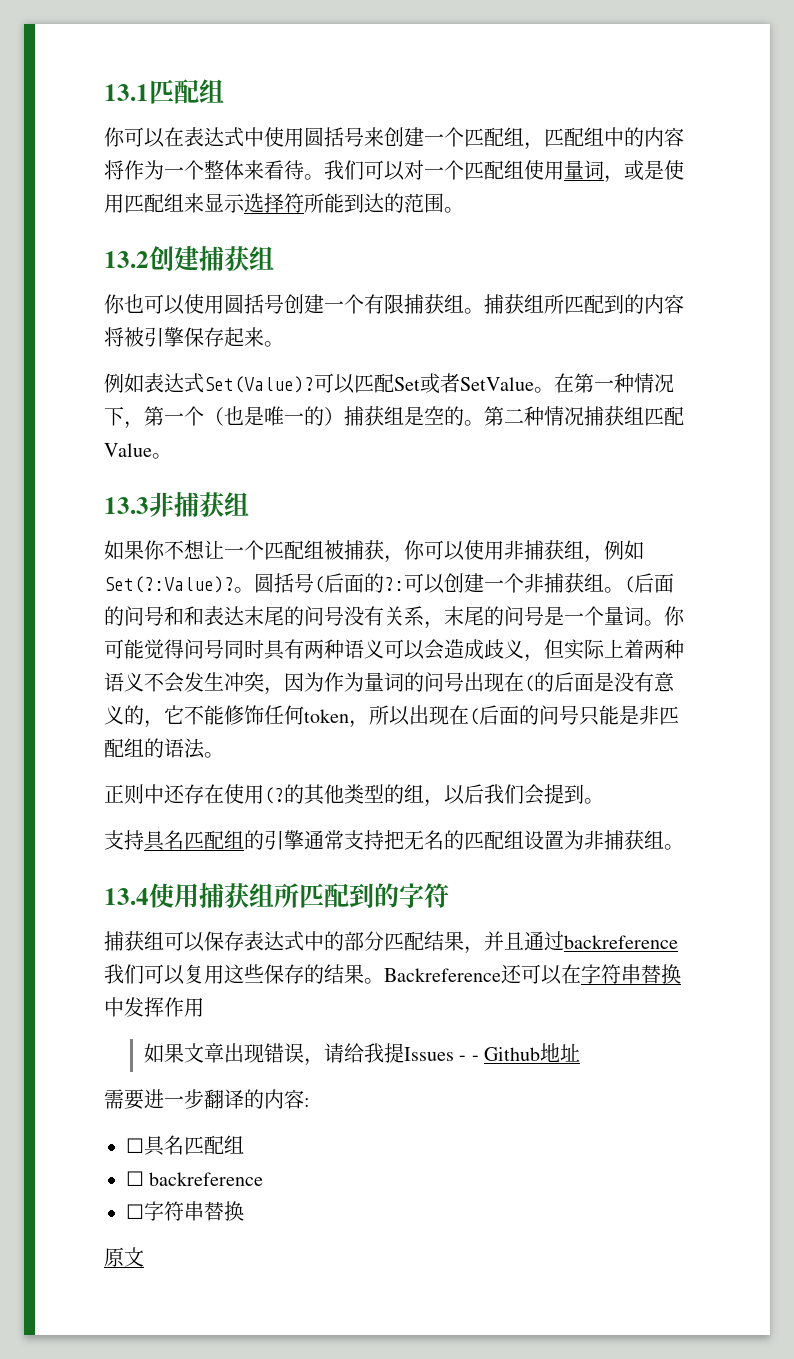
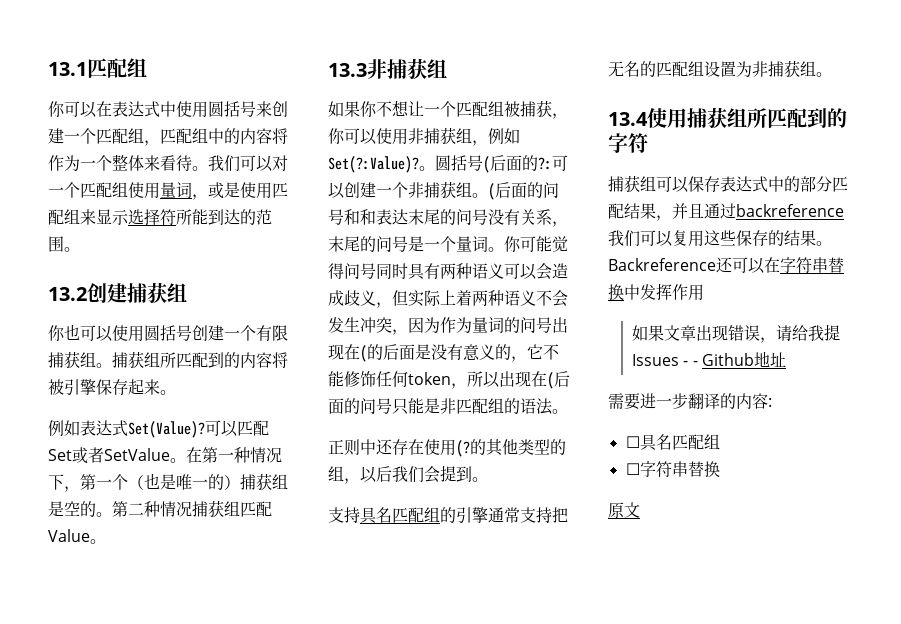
[126,1171,264,1186] // ☐ backreference -> (720, 441) none

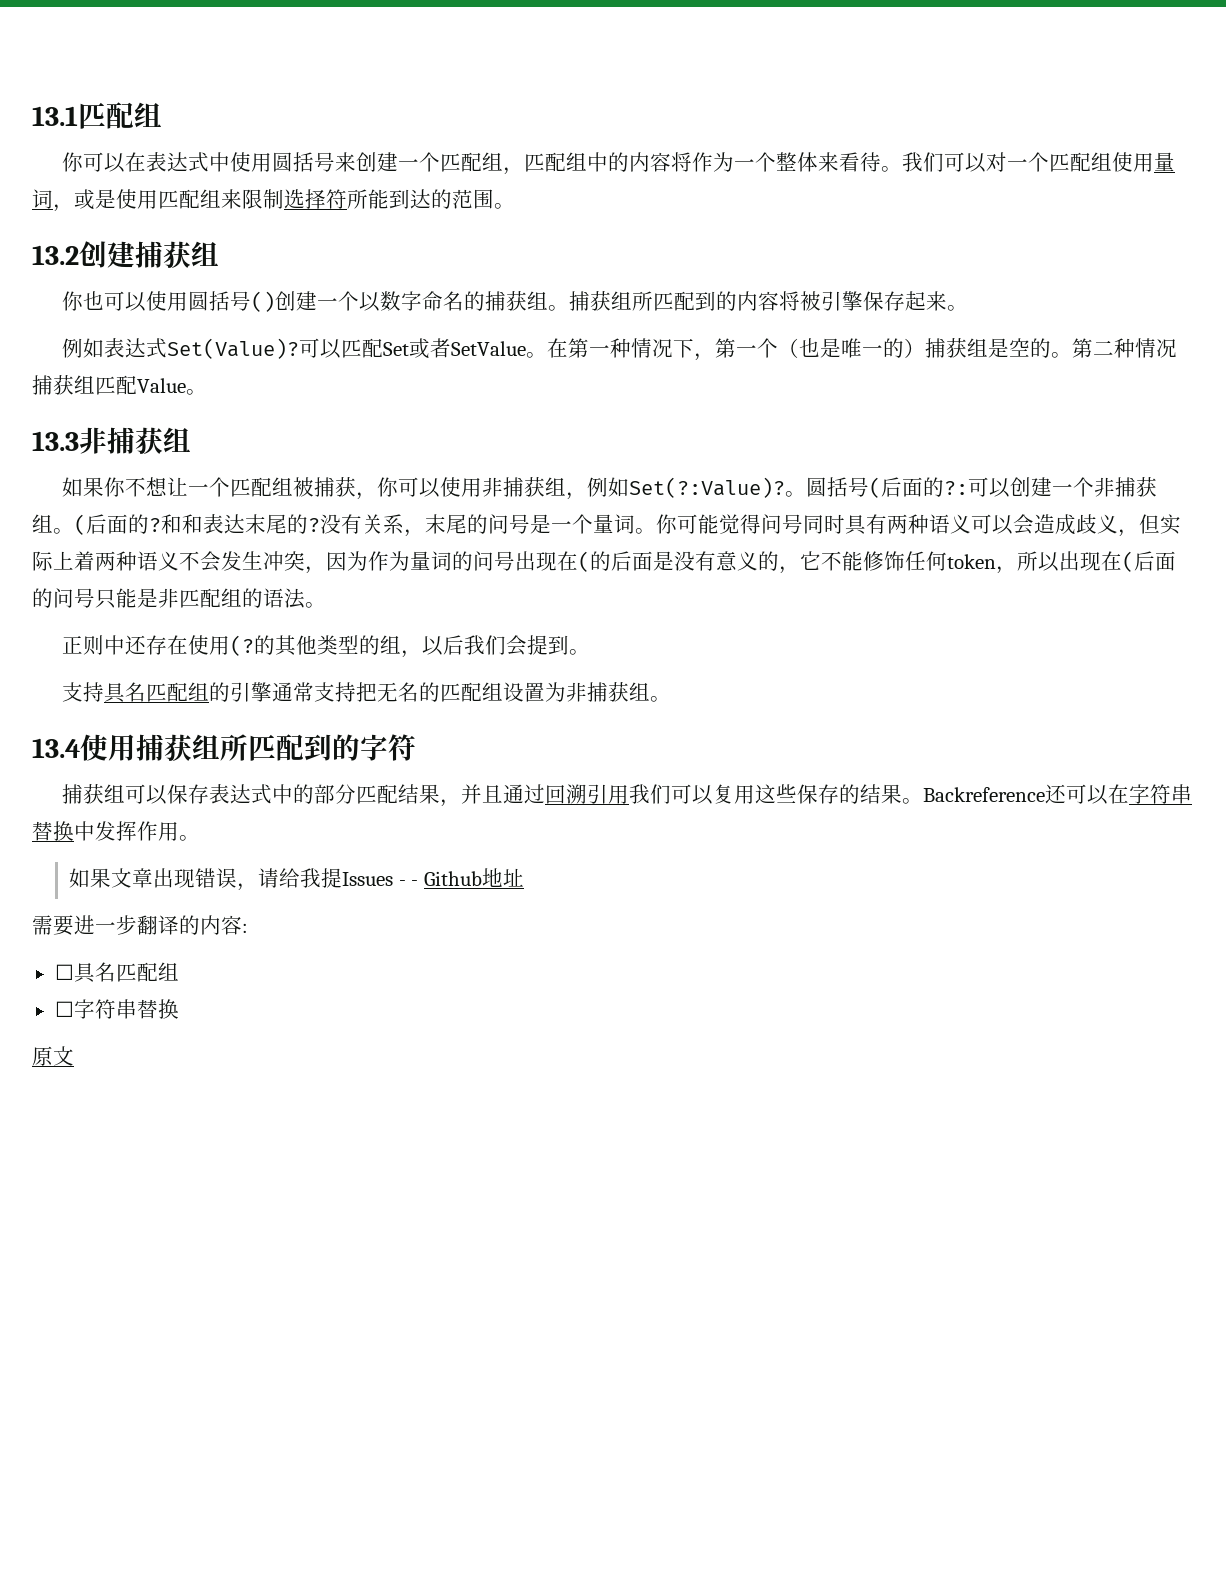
[96,209,129,225] 显示 -> [242,189,284,209] 限制
[192,325,288,341] 创建一个有限 -> [251,291,486,312] ()创建一个以数字命名的
[543,182,559,198] [328,209,344,225] 问号 -> [149,518,161,532] ?
[456,209,488,225] 问号 -> [308,518,320,532] ?
[736,204,844,217] backreference -> [545,784,630,804] 回溯引用
(704, 292) none -> [179,835,200,841] 。

